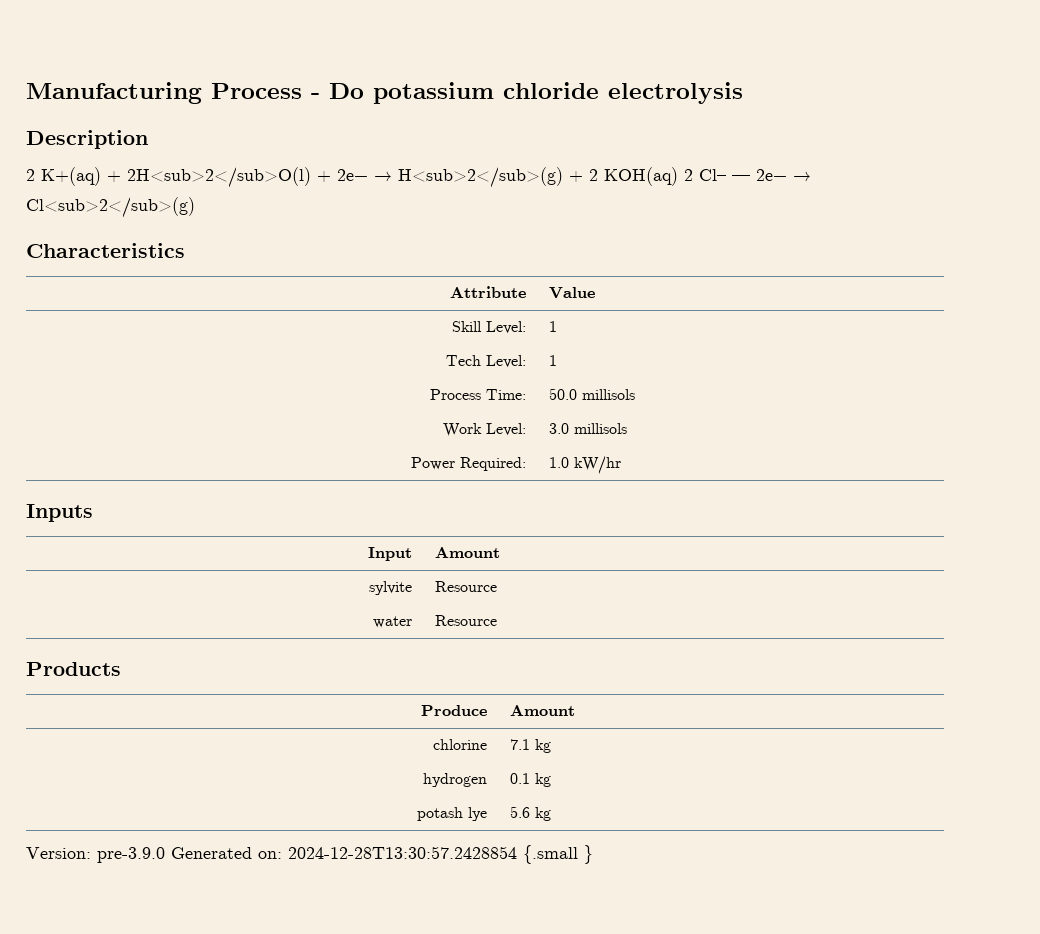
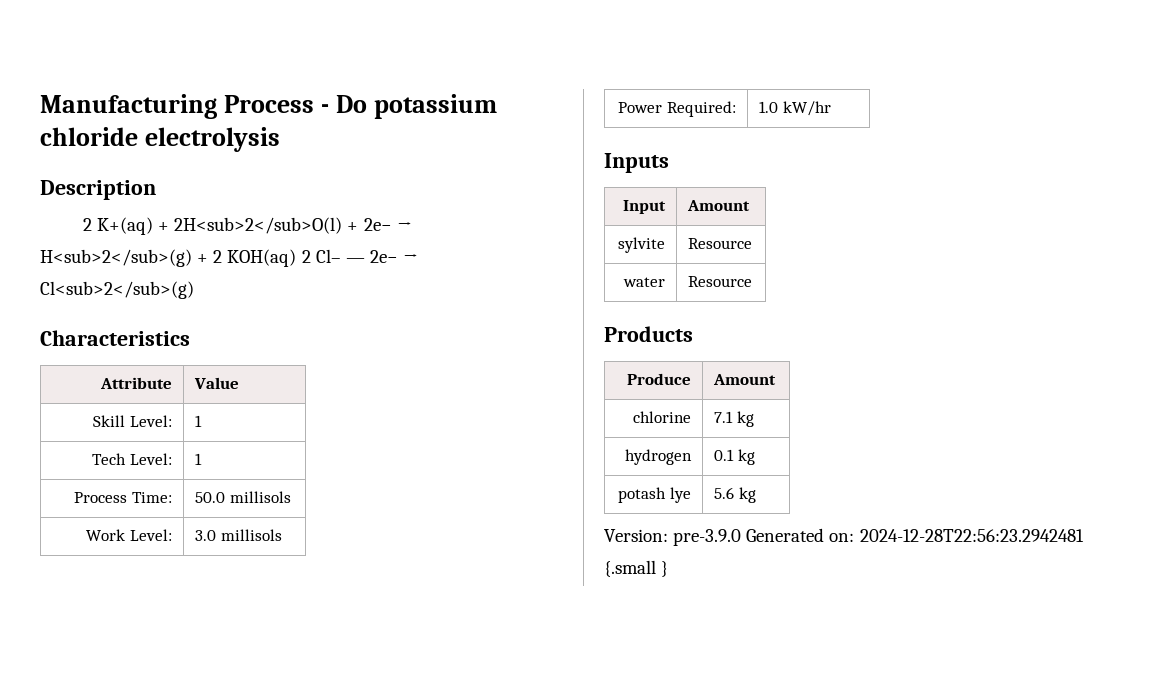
[288,846,517,859] 2024-12-28T13:30:57.2428854 -> [859,529,1084,542] 2024-12-28T22:56:23.2942481

